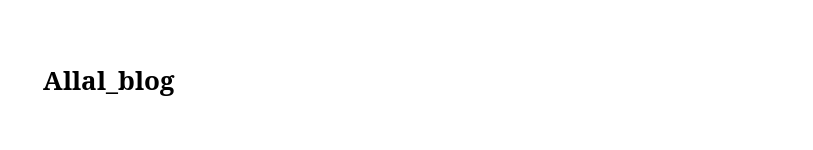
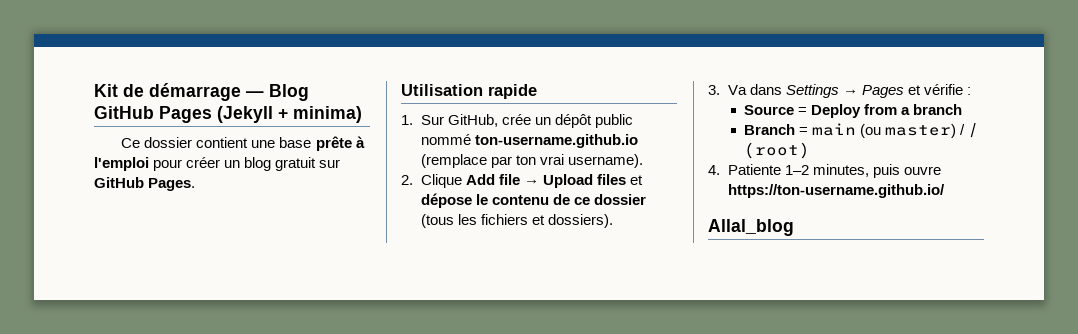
(43, 83) none -> [94,83,309,101] [94,106,362,123] [121,136,365,151] [94,157,341,171] [94,177,196,191] [401,84,537,99] [401,114,633,128] [420,134,638,148] [420,154,643,168] [401,174,643,188] [420,193,646,208] [420,214,613,228] [708,84,972,98] [744,104,963,118] [744,123,980,138] [744,142,811,159] [708,164,941,178] [727,184,945,198] Kit de démarrage — Blog GitHub Pages (Jekyll + minima) // Ce dossier contient une base prête à l'emploi pour créer un blog gratuit sur GitHub Pages. // Utilisation rapide // 1. Sur GitHub, crée un dépôt public nommé ton-username.github.io (remplace par ton vrai username). // 2. Clique Add file → Upload files et dépose le contenu de ce dossier (tous les fichiers et dossiers). // 3. Va dans Settings → Pages et vérifie : // Source = Deploy from a branch // Branch = main (ou master) / / (root) // 4. Patiente 1–2 minutes, puis ouvre https://ton-username.github.io/ //

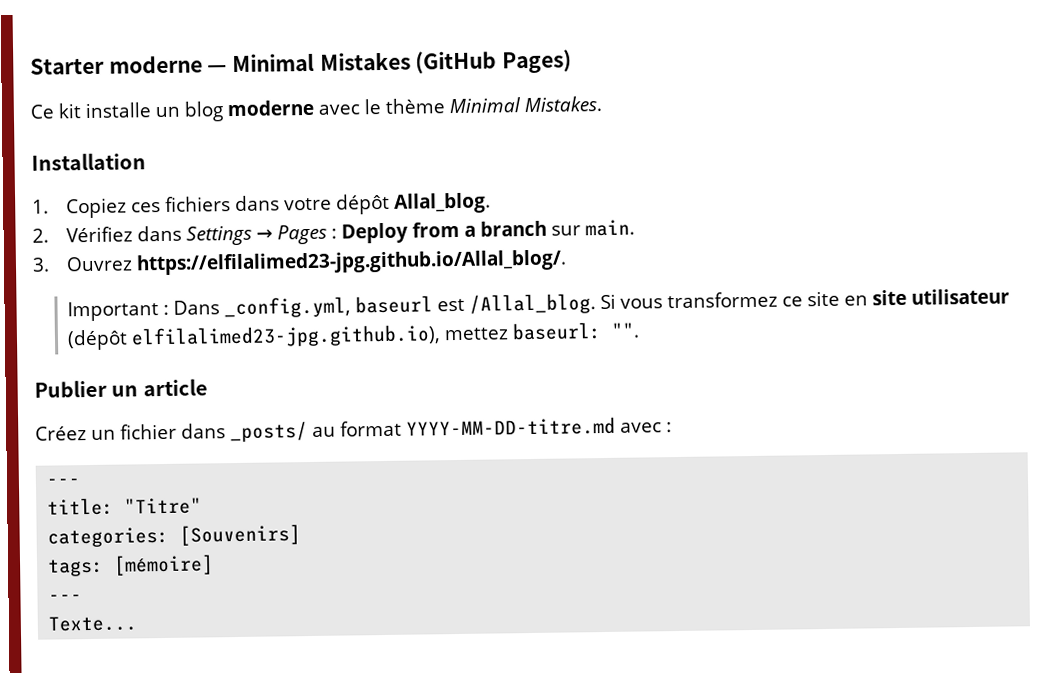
[94,83,309,101] [94,106,362,123] [121,136,365,151] [94,157,341,171] [94,177,196,191] [401,84,537,99] [401,114,633,128] [420,134,638,148] [420,154,643,168] [401,174,643,188] [420,193,646,208] [420,214,613,228] [708,85,747,95] Kit de démarrage — Blog GitHub Pages (Jekyll + minima) // Ce dossier contient une base prête à l'emploi pour créer un blog gratuit sur GitHub Pages. // Utilisation rapide // 1. Sur GitHub, crée un dépôt public nommé ton-username.github.io (remplace par ton vrai username). // 2. Clique Add file → Upload files et dépose le contenu de ce dossier (tous les fichiers et dossiers). // 3. Va -> [30,49,573,75] [30,96,602,122] [31,152,146,171] [32,192,492,219] [32,226,134,243] Starter moderne — Minimal Mistakes (GitHub Pages) // Ce kit installe un blog moderne avec le thème Minimal Mistakes. // Installation // 1. Copiez ces fichiers dans votre dépôt Allal_blog. // 2. Vérifiez
[907,84,972,95] [744,105,808,115] et vérifie : // Source = -> [331,228,338,239] :
[744,123,980,138] [744,142,811,159] [708,164,941,178] [727,184,945,198] [708,219,794,236] // Branch = main (ou master) / / (root) // 4. Patiente 1–2 minutes, puis ouvre https://ton-username.github.io/ // Allal_blog -> [551,219,636,237] [32,249,568,276] [67,288,1011,322] [67,322,641,351] [34,378,208,398] [35,416,672,443] [46,478,81,486] [47,497,203,516] [47,524,302,548] [47,554,215,577] [48,594,83,602] [48,615,138,632] sur main. // 3. Ouvrez https://elfilalimed23-jpg.github.io/Allal_blog/. // Important : Dans _config.yml, baseurl est /Allal_blog. Si vous transformez ce site en site utilisateur (dépôt elfilalimed23-jpg.github.io), mettez baseurl: "". // Publier un article // Créez un fichier dans _posts/ au format YYYY-MM-DD-titre.md avec : // --- // title: "Titre" // categories: [Souvenirs] // tags: [mémoire] // --- // Texte...

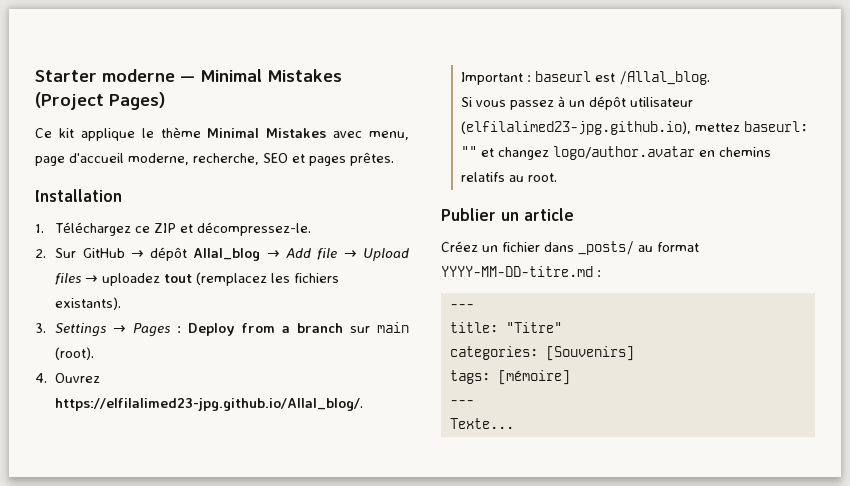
[415,50,498,74] (GitHub -> [35,92,104,110] (Project
[85,96,602,122] [31,152,146,171] [32,192,492,219] [32,225,183,243] installe un blog moderne avec le thème Minimal Mistakes. // Installation // 1. Copiez ces fichiers dans votre dépôt Allal_blog. // 2. Vérifiez dans -> [80,127,409,141] [35,152,394,166] [35,189,122,202] [35,222,312,236] [35,247,410,261] [55,272,340,286] [55,297,122,310] [35,323,46,333] applique le thème Minimal Mistakes avec menu, page d'accueil moderne, recherche, SEO et pages prêtes. // Installation // 1. Téléchargez ce ZIP et décompressez-le. // 2. Sur GitHub → dépôt Allal_blog → Add file → Upload files → uploadez tout (remplacez les fichiers existants). // 3.
[585,219,636,237] [32,257,50,272] main. // 3. -> [376,322,409,333] [55,347,95,360] [35,373,47,383] main (root). // 4.
[173,296,352,319] Dans _config.yml, -> (532, 78) none
(597, 304) none -> (711, 78) //
[667,288,1011,309] [67,322,641,351] transformez ce site en site utilisateur (dépôt elfilalimed23-jpg.github.io), mettez baseurl: "". -> [510,96,694,110] [461,121,809,135] [461,146,772,160] [461,172,558,182] passez à un dépôt utilisateur (elfilalimed23-jpg.github.io), mettez baseurl: "" et changez logo/author.avatar en chemins relatifs au root.
[620,422,662,433] avec -> (593, 271) none

